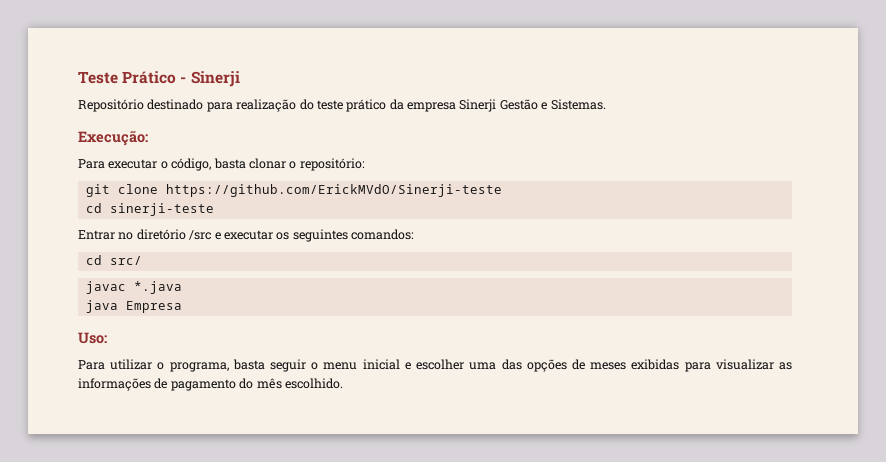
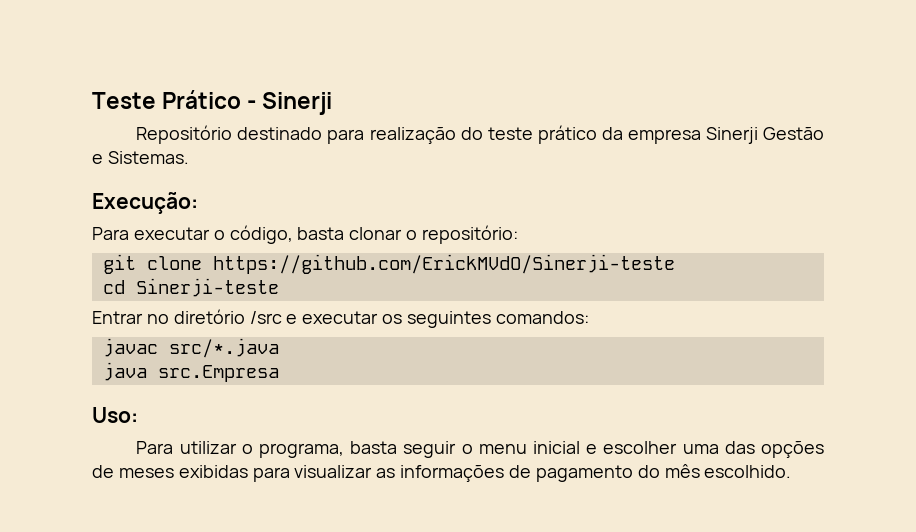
[109,203,214,216] sinerji-teste -> [135,278,279,297] Sinerji-teste
[85,255,142,265] // cd src/ -> (589, 317) none
[133,281,182,294] *.java -> [168,338,279,358] src/*.java
[125,301,182,313] Empresa -> [157,365,279,382] src.Empresa

